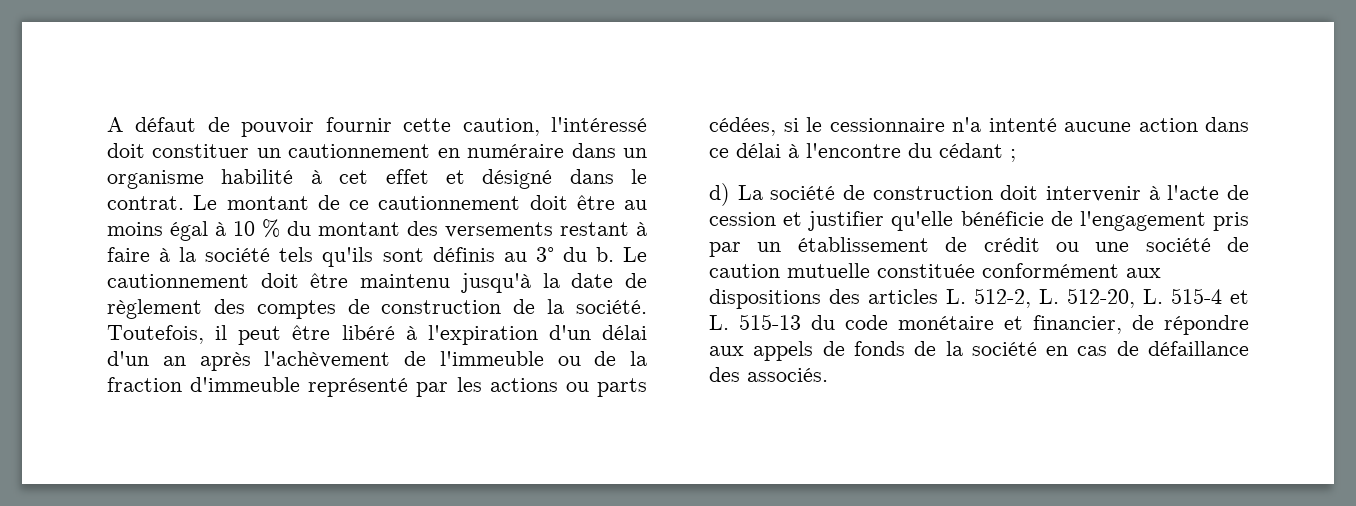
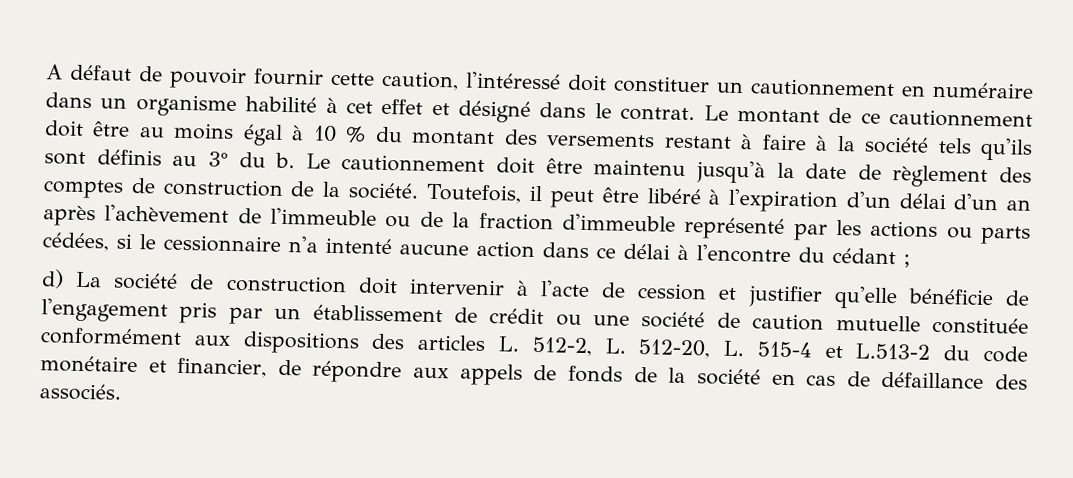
[709,314,801,330] L. 515-13 -> [855,343,931,360] L.513-2

